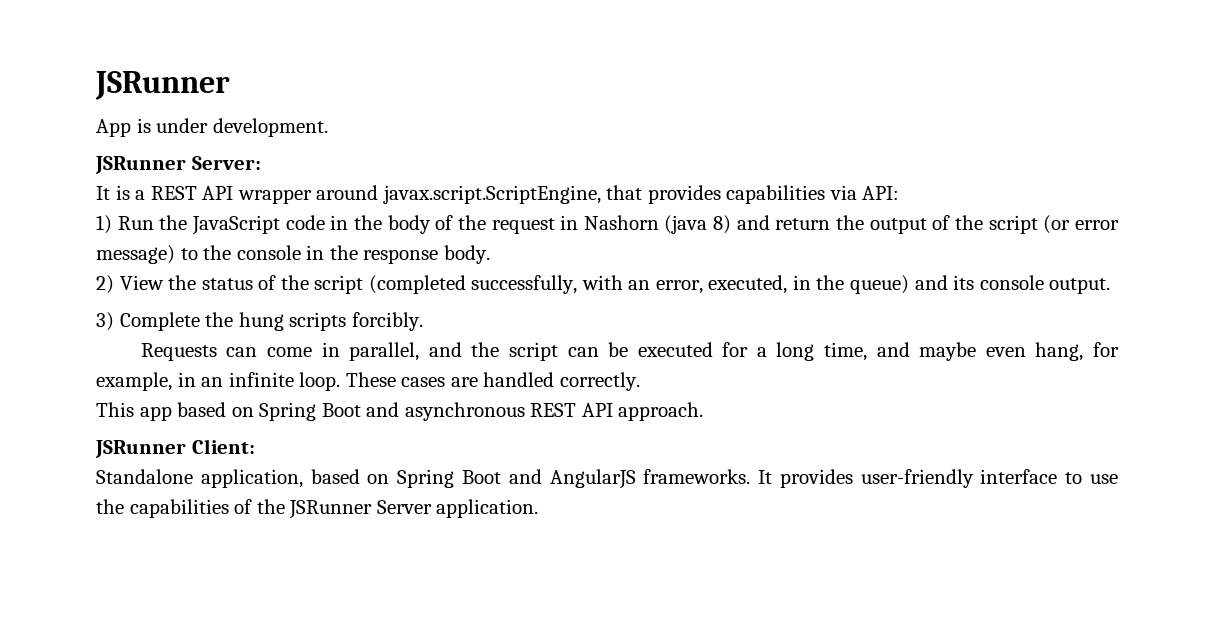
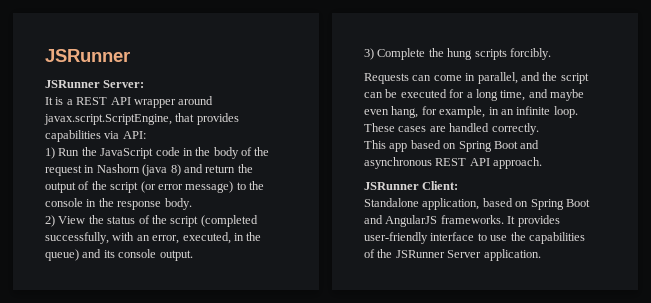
[95,71,230,100] [96,118,328,137] JSRunner // App is under development. -> [45,49,130,62] JSRunner

